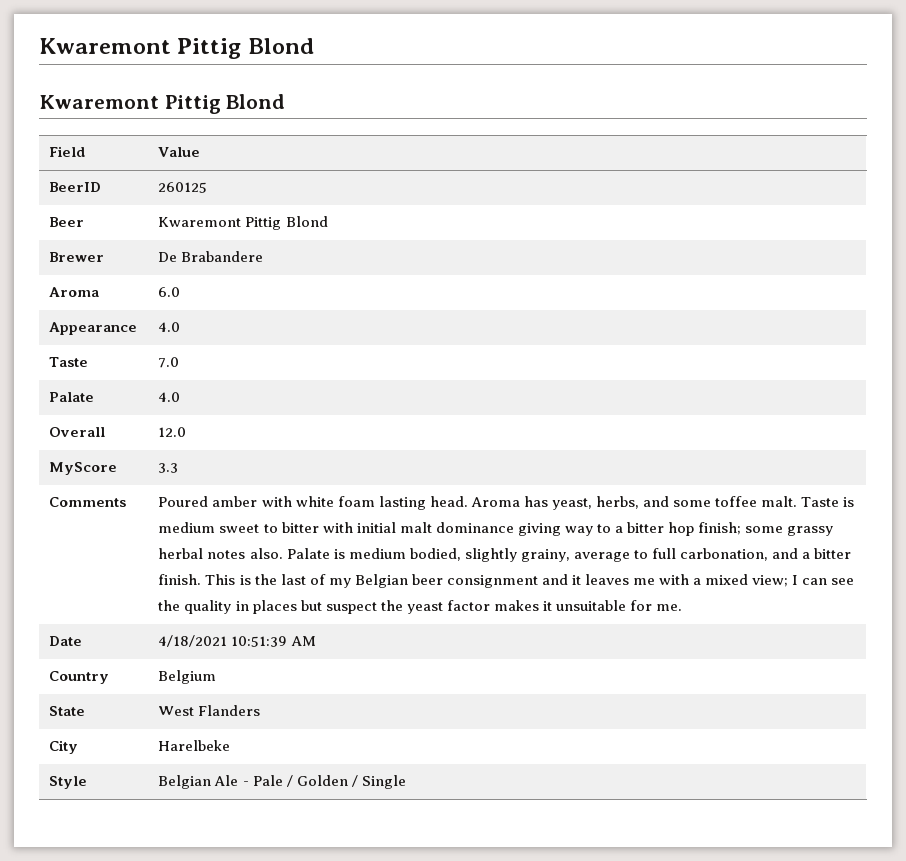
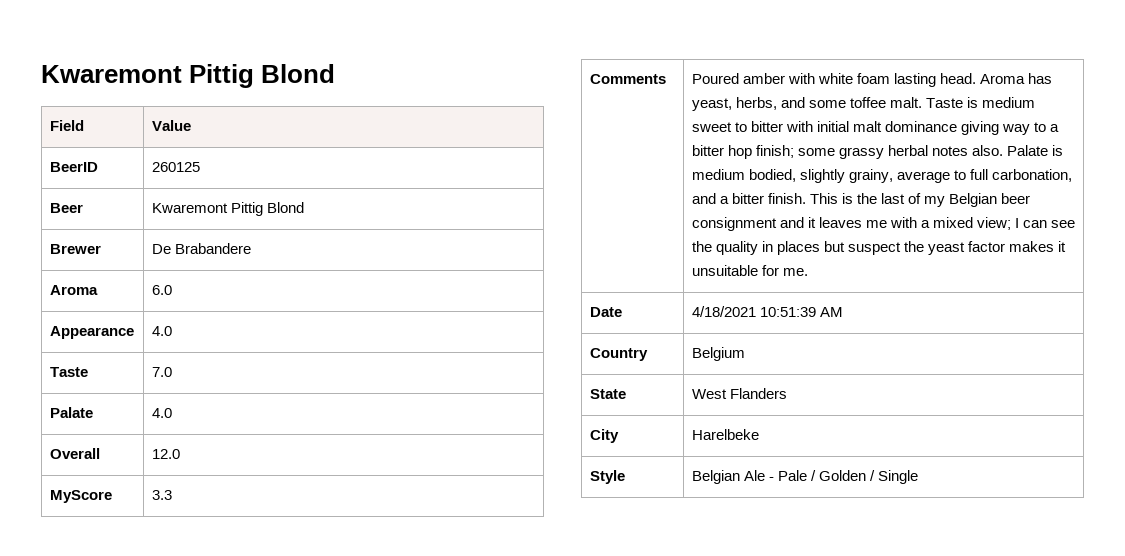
[39,38,314,59] [39,94,286,114] Kwaremont Pittig Blond // Kwaremont Pittig Blond -> [41,64,336,88] Kwaremont Pittig Blond

